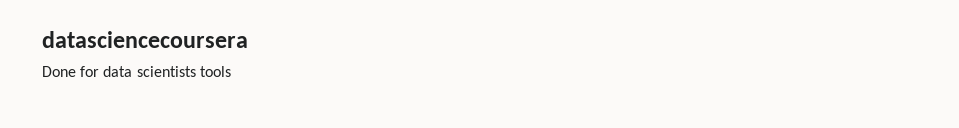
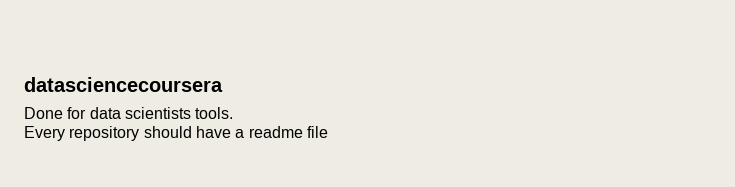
[199,66,231,77] tools -> [195,107,234,119] [24,126,328,141] tools. // Every repository should have a readme file

